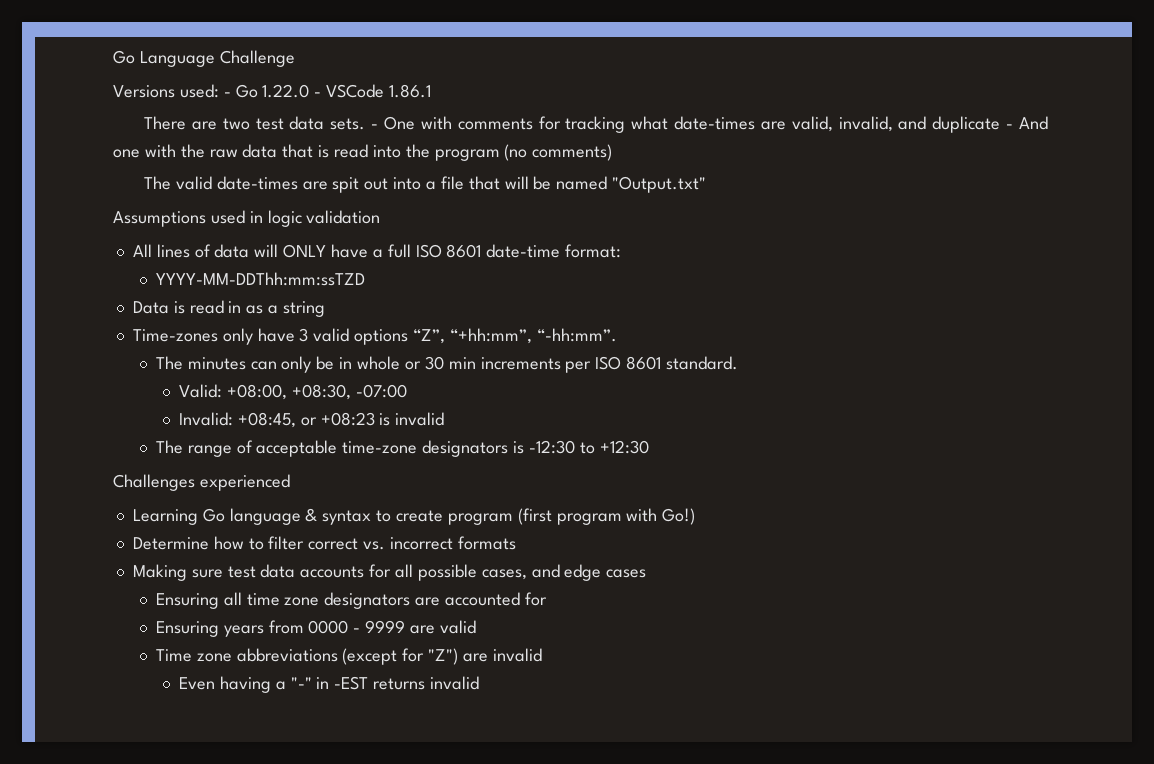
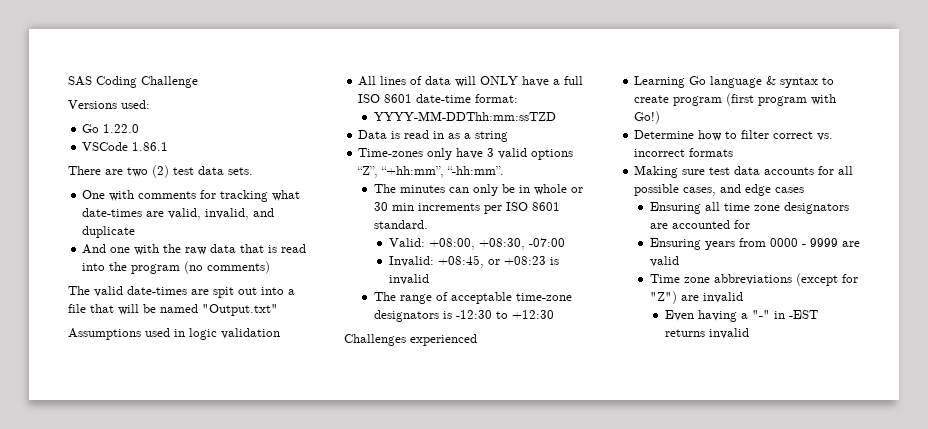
[113,50,215,67] Go Language -> [68,76,137,88] SAS Coding
[223,92,231,97] - -> (150, 104) //
[314,92,322,97] - -> (140, 128) //
(250, 124) none -> [152,165,169,178] (2)
[371,124,379,129] - -> (253, 171) //
[1006,124,1014,129] - -> (136, 232) //

